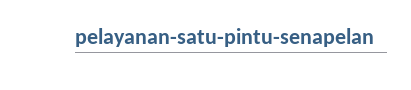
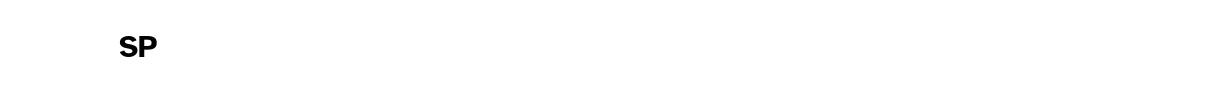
[75,28,374,47] pelayanan-satu-pintu-senapelan -> [119,36,157,57] SP

